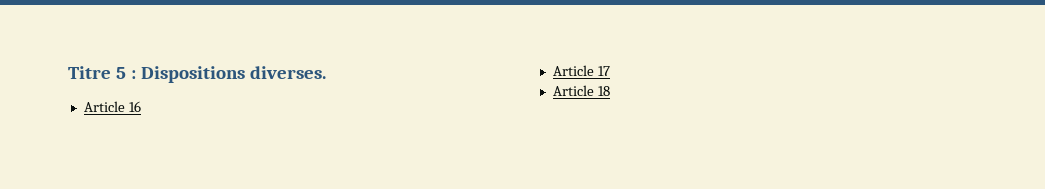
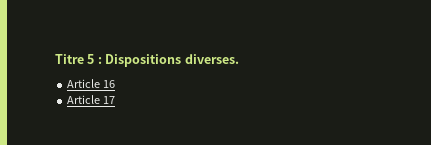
[552,85,610,96] // Article 18 -> (116, 100) none

